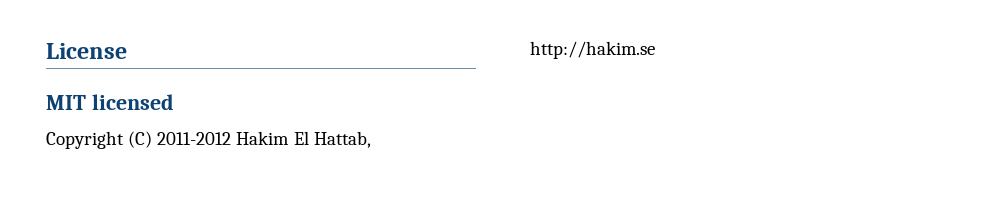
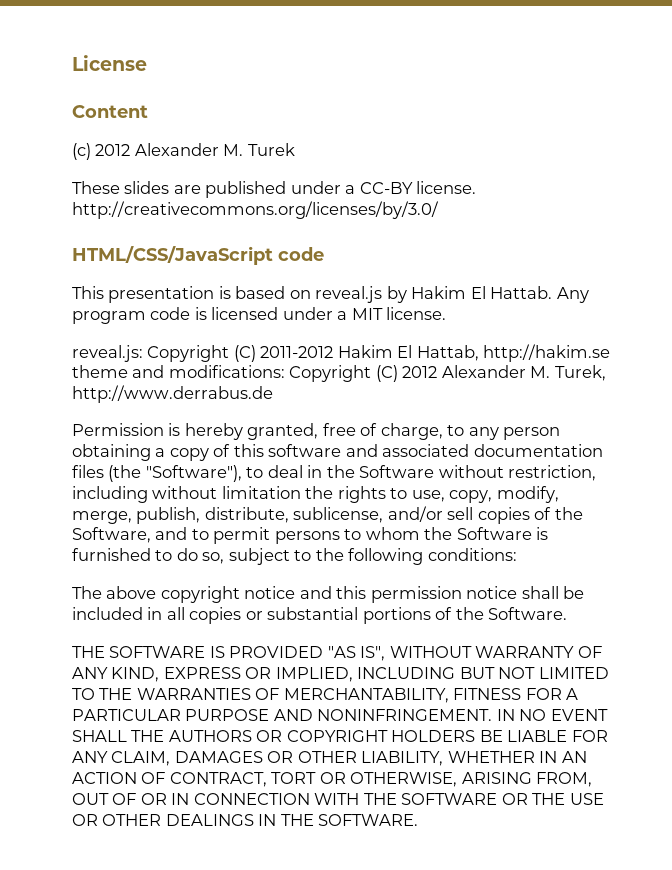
[46,94,174,110] MIT licensed // -> [72,105,148,118] [72,143,295,160] [72,181,477,198] [72,201,439,219] [72,246,324,265] [72,286,589,303] [72,307,447,324] [72,345,143,362] Content // (c) 2012 Alexander M. Turek // These slides are published under a CC-BY license. http://creativecommons.org/licenses/by/3.0/ // HTML/CSS/JavaScript code // This presentation is based on reveal.js by Hakim El Hattab. Any program code is licensed under a MIT license. // reveal.js:
(655, 50) none -> [72,365,606,382] [72,385,273,403] [72,423,561,440] [72,444,603,461] [72,465,597,482] [72,486,559,503] [72,506,583,524] [72,527,549,544] [72,548,517,565] [72,586,585,603] [72,607,568,624] [72,646,602,661] [72,667,609,682] [72,688,579,703] [72,709,608,721] [72,730,608,742] [72,751,587,766] [72,772,593,787] [72,793,604,805] [72,814,419,826] theme and modifications: Copyright (C) 2012 Alexander M. Turek, http://www.derrabus.de // Permission is hereby granted, free of charge, to any person obtaining a copy of this software and associated documentation files (the "Software"), to deal in the Software without restriction, including without limitation the rights to use, copy, modify, merge, publish, distribute, sublicense, and/or sell copies of the Software, and to permit persons to whom the Software is furnished to do so, subject to the following conditions: // The above copyright notice and this permission notice shall be included in all copies or substantial portions of the Software. // THE SOFTWARE IS PROVIDED "AS IS", WITHOUT WARRANTY OF ANY KIND, EXPRESS OR IMPLIED, INCLUDING BUT NOT LIMITED TO THE WARRANTIES OF MERCHANTABILITY, FITNESS FOR A PARTICULAR PURPOSE AND NONINFRINGEMENT. IN NO EVENT SHALL THE AUTHORS OR COPYRIGHT HOLDERS BE LIABLE FOR ANY CLAIM, DAMAGES OR OTHER LIABILITY, WHETHER IN AN ACTION OF CONTRACT, TORT OR OTHERWISE, ARISING FROM, OUT OF OR IN CONNECTION WITH THE SOFTWARE OR THE USE OR OTHER DEALINGS IN THE SOFTWARE.

